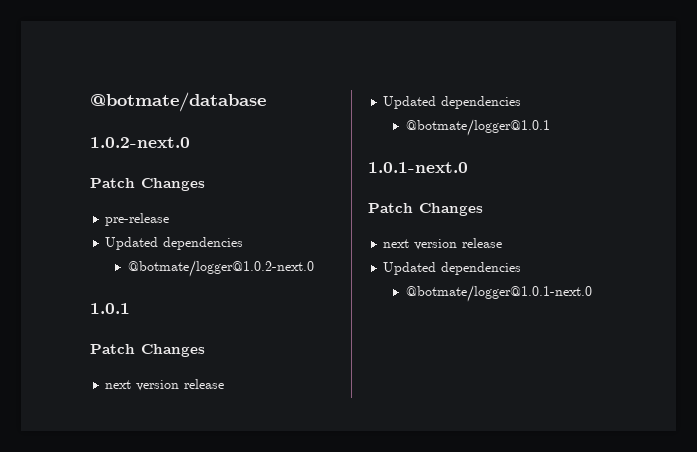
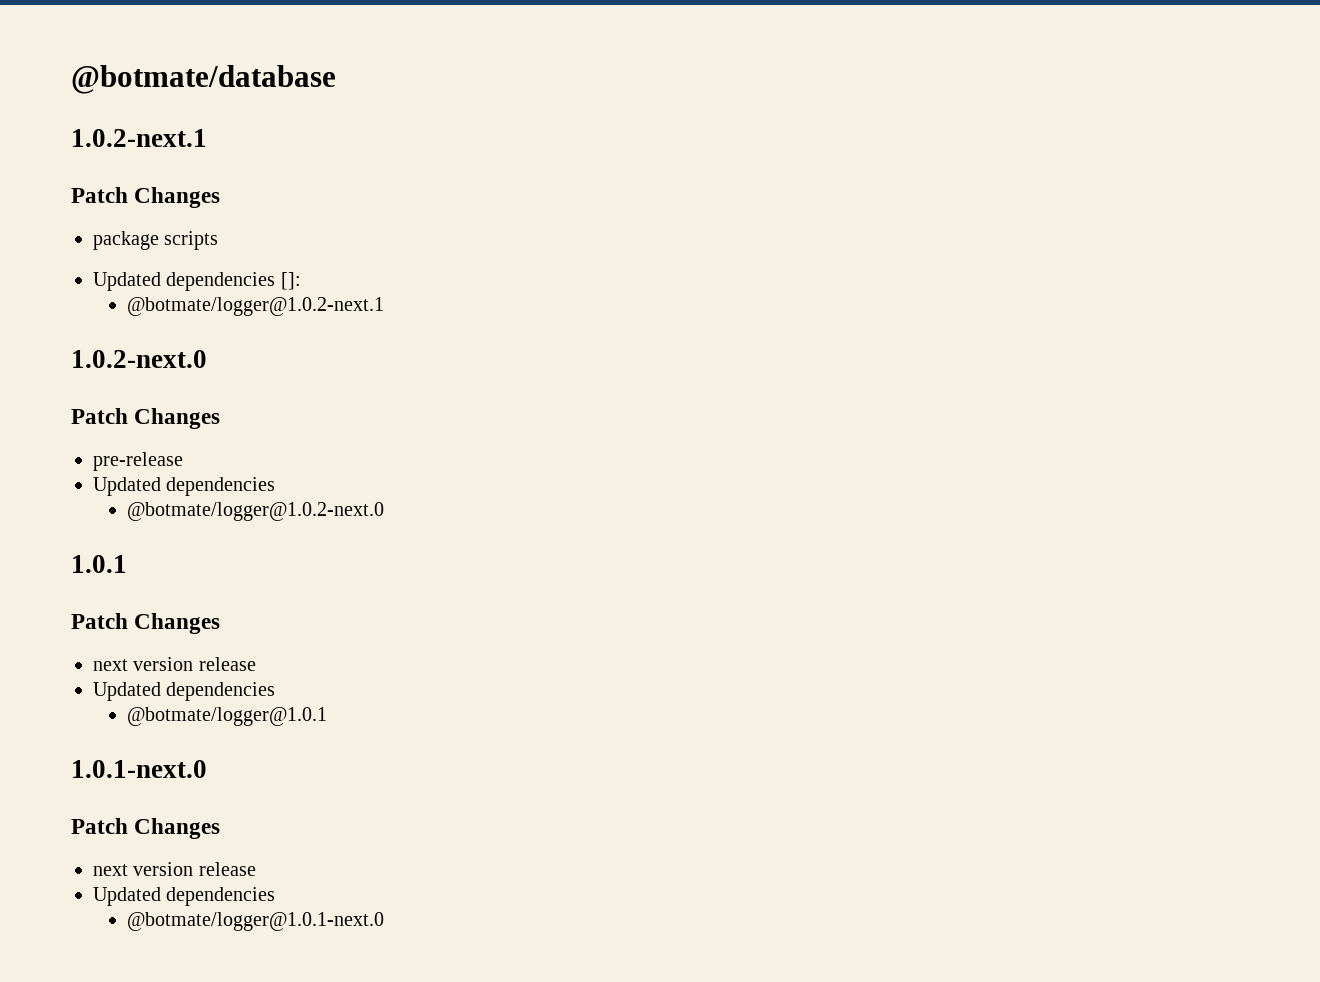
(266, 102) none -> [71,129,207,147] [71,187,221,208] [93,231,219,250] [93,272,301,291] [127,297,385,316] // 1.0.2-next.1 // Patch Changes // package scripts // Updated dependencies []: // @botmate/logger@1.0.2-next.1

